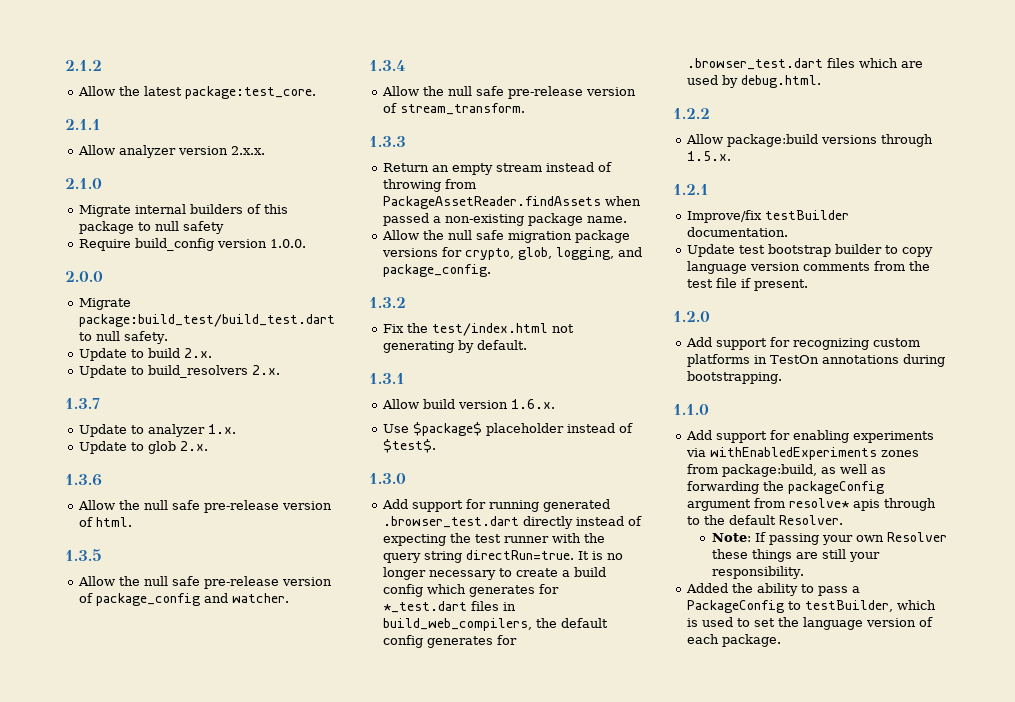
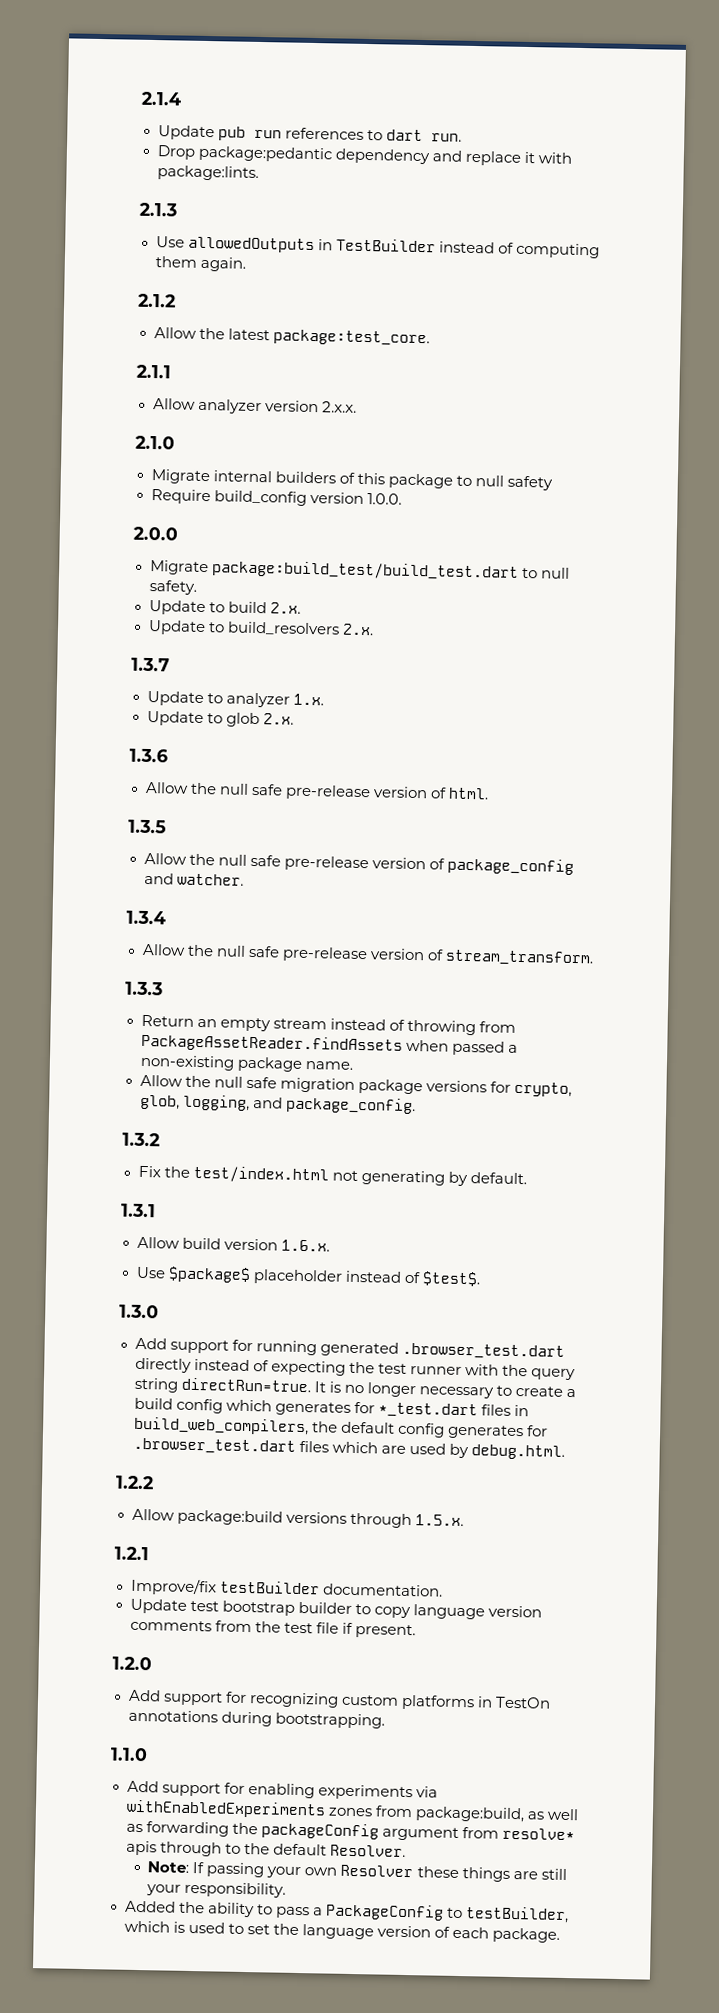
(65, 65) none -> [141,91,182,106] [157,125,462,142] [156,145,572,166] [156,165,259,181] [139,202,177,217] [155,236,600,259] [154,256,246,272] 2.1.4 // Update pub run references to dart run. // Drop package:pedantic dependency and replace it with package:lints. // 2.1.3 // Use allowedOutputs in TestBuilder instead of computing them again. //

